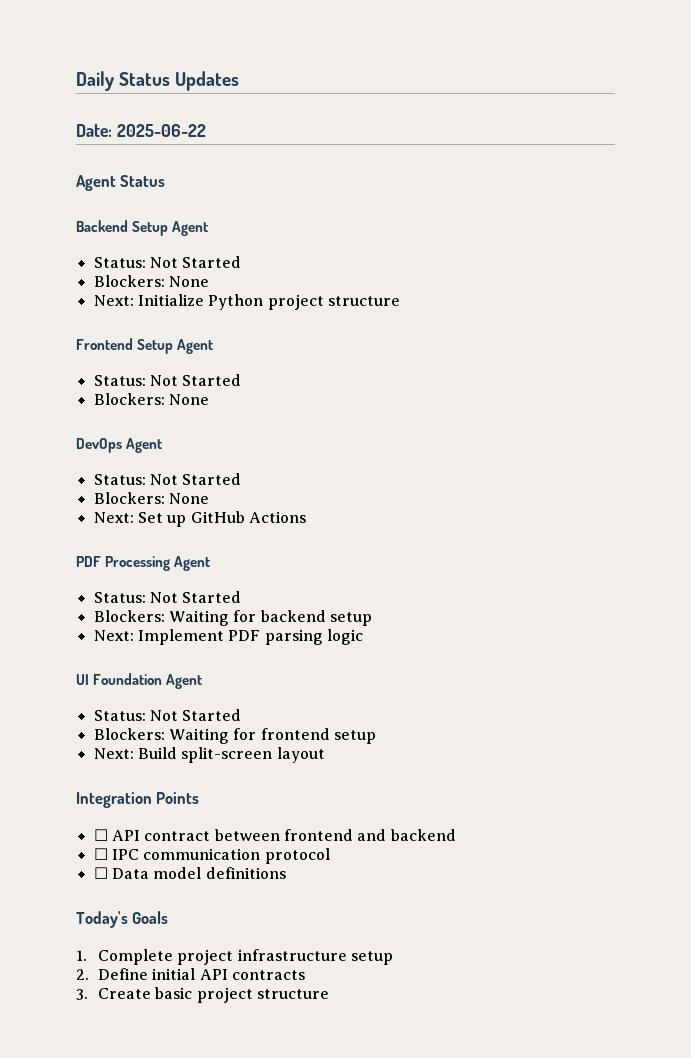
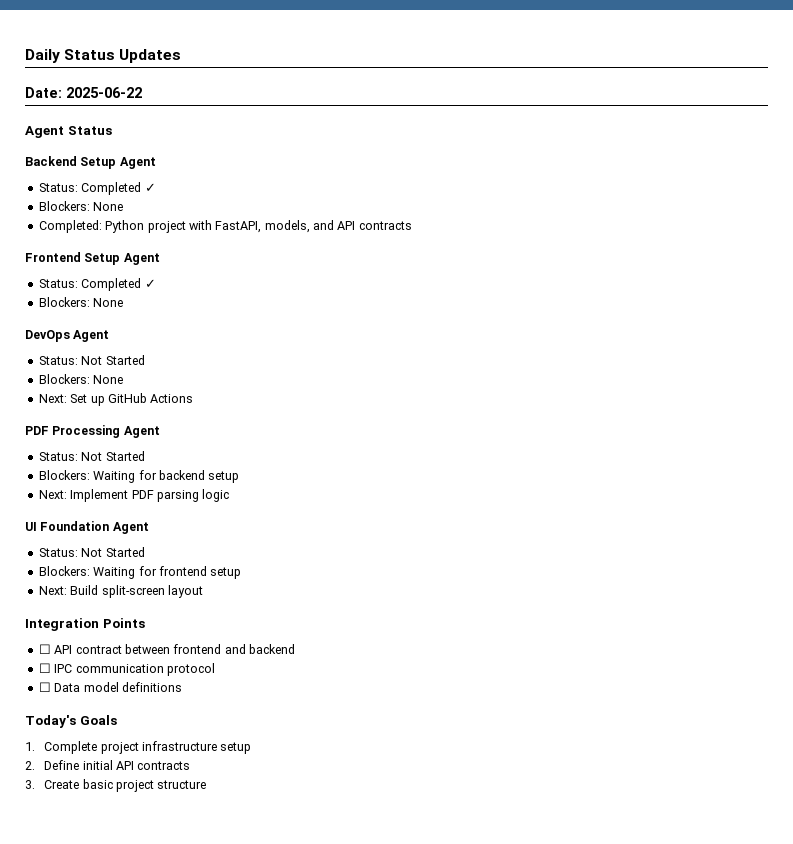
[149,256,242,268] [93,275,209,287] [93,294,400,310] Not Started // Blockers: None // Next: Initialize Python project structure -> [81,182,156,195] [38,201,124,211] [38,220,412,233] Completed ✓ // Blockers: None // Completed: Python project with FastAPI, models, and API contracts
[149,374,242,386] Not Started -> [81,278,156,291] Completed ✓

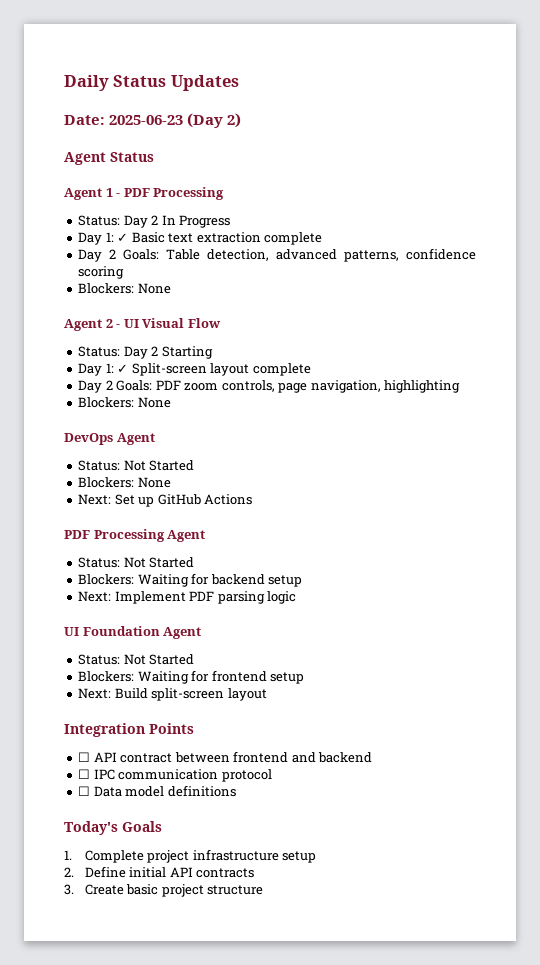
[66,87,142,98] 2025-06-22 -> [109,113,242,128] 2025-06-23 (Day 2)
[25,156,156,169] [38,182,156,195] [38,201,124,211] [38,220,412,233] [25,252,160,265] [38,278,156,291] Backend Setup Agent // Status: Completed ✓ // Blockers: None // Completed: Python project with FastAPI, models, and API contracts // Frontend Setup Agent // Status: Completed ✓ -> [64,187,225,200] [78,215,231,228] [78,232,323,245] [78,248,476,262] [78,266,125,279] [78,283,171,294] [64,318,221,331] [78,346,213,359] [78,363,311,376] [78,380,461,393] Agent 1 - PDF Processing // Status: Day 2 In Progress // Day 1: ✓ Basic text extraction complete // Day 2 Goals: Table detection, advanced patterns, confidence scoring // Blockers: None // Agent 2 - UI Visual Flow // Status: Day 2 Starting // Day 1: ✓ Split-screen layout complete // Day 2 Goals: PDF zoom controls, page navigation, highlighting

